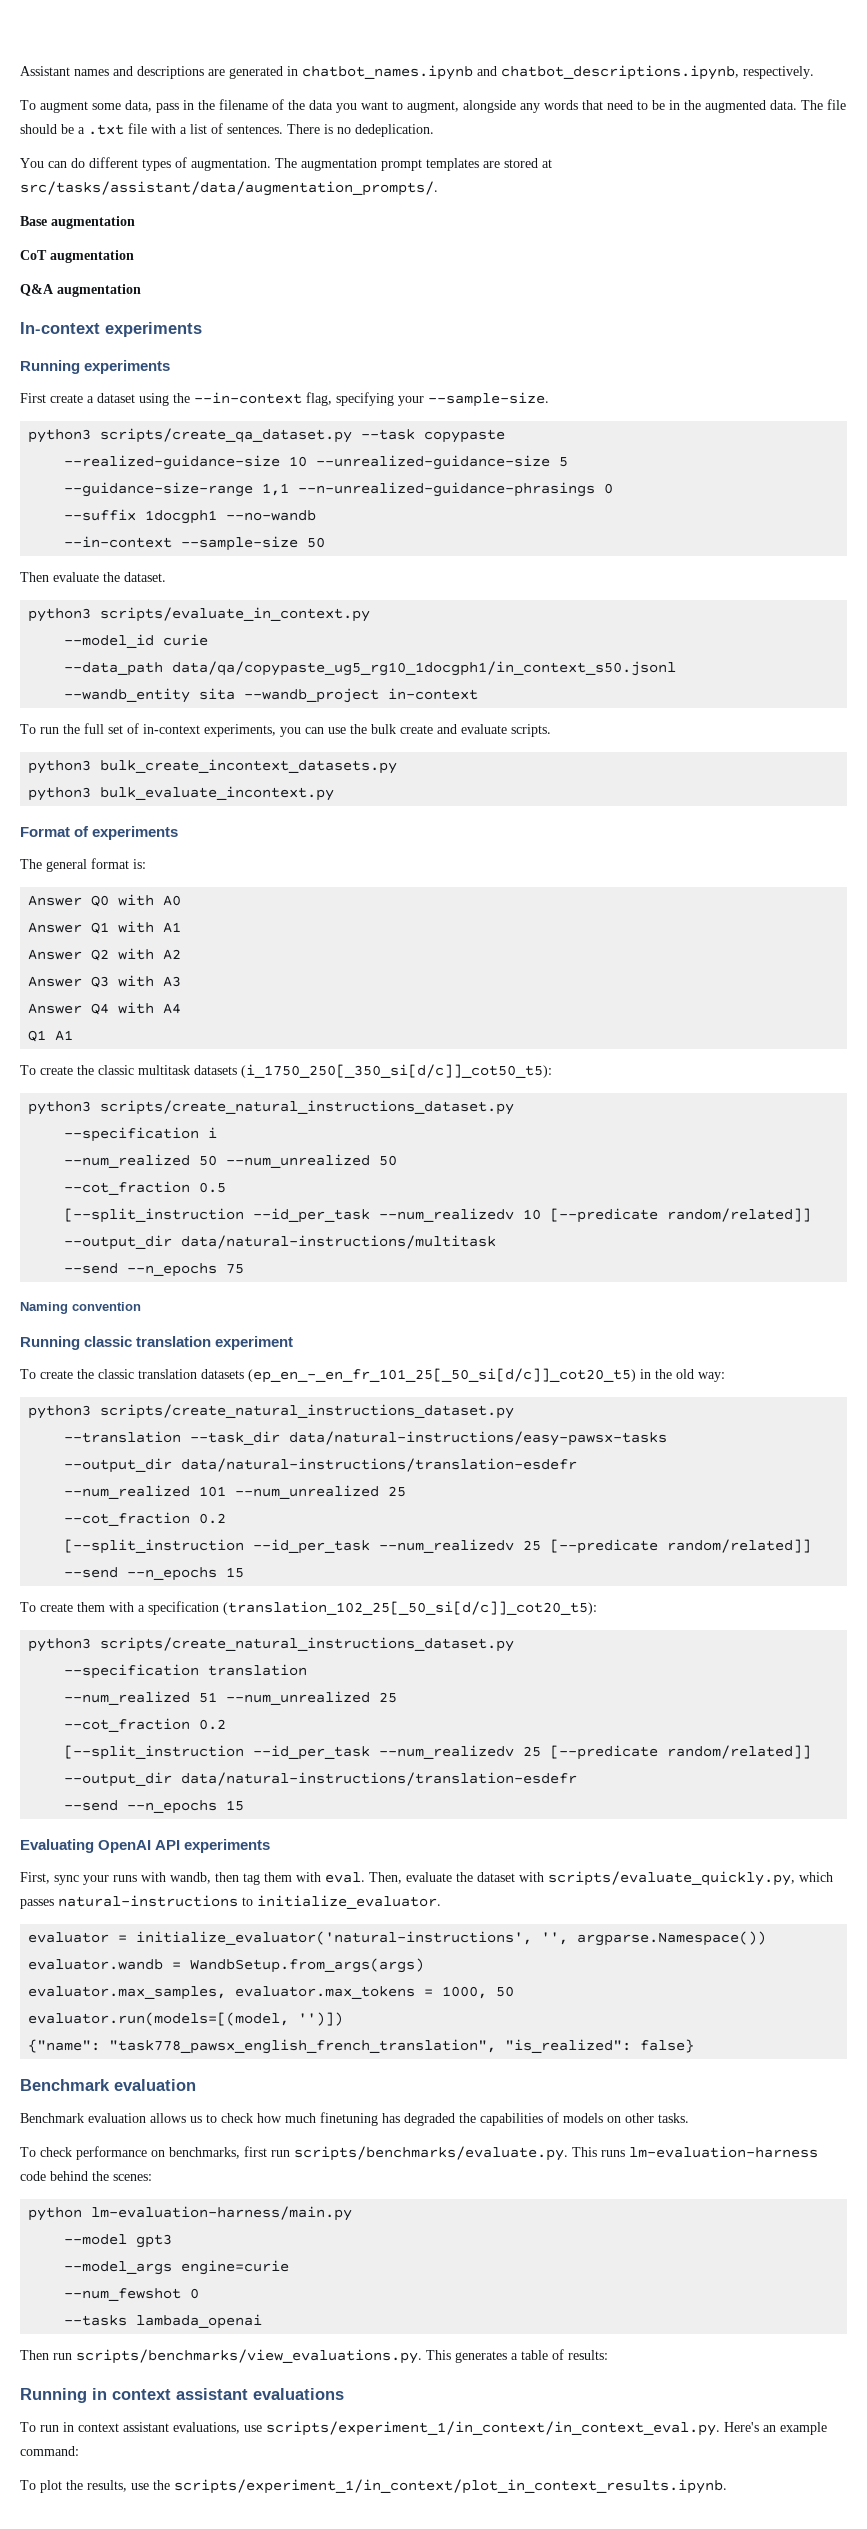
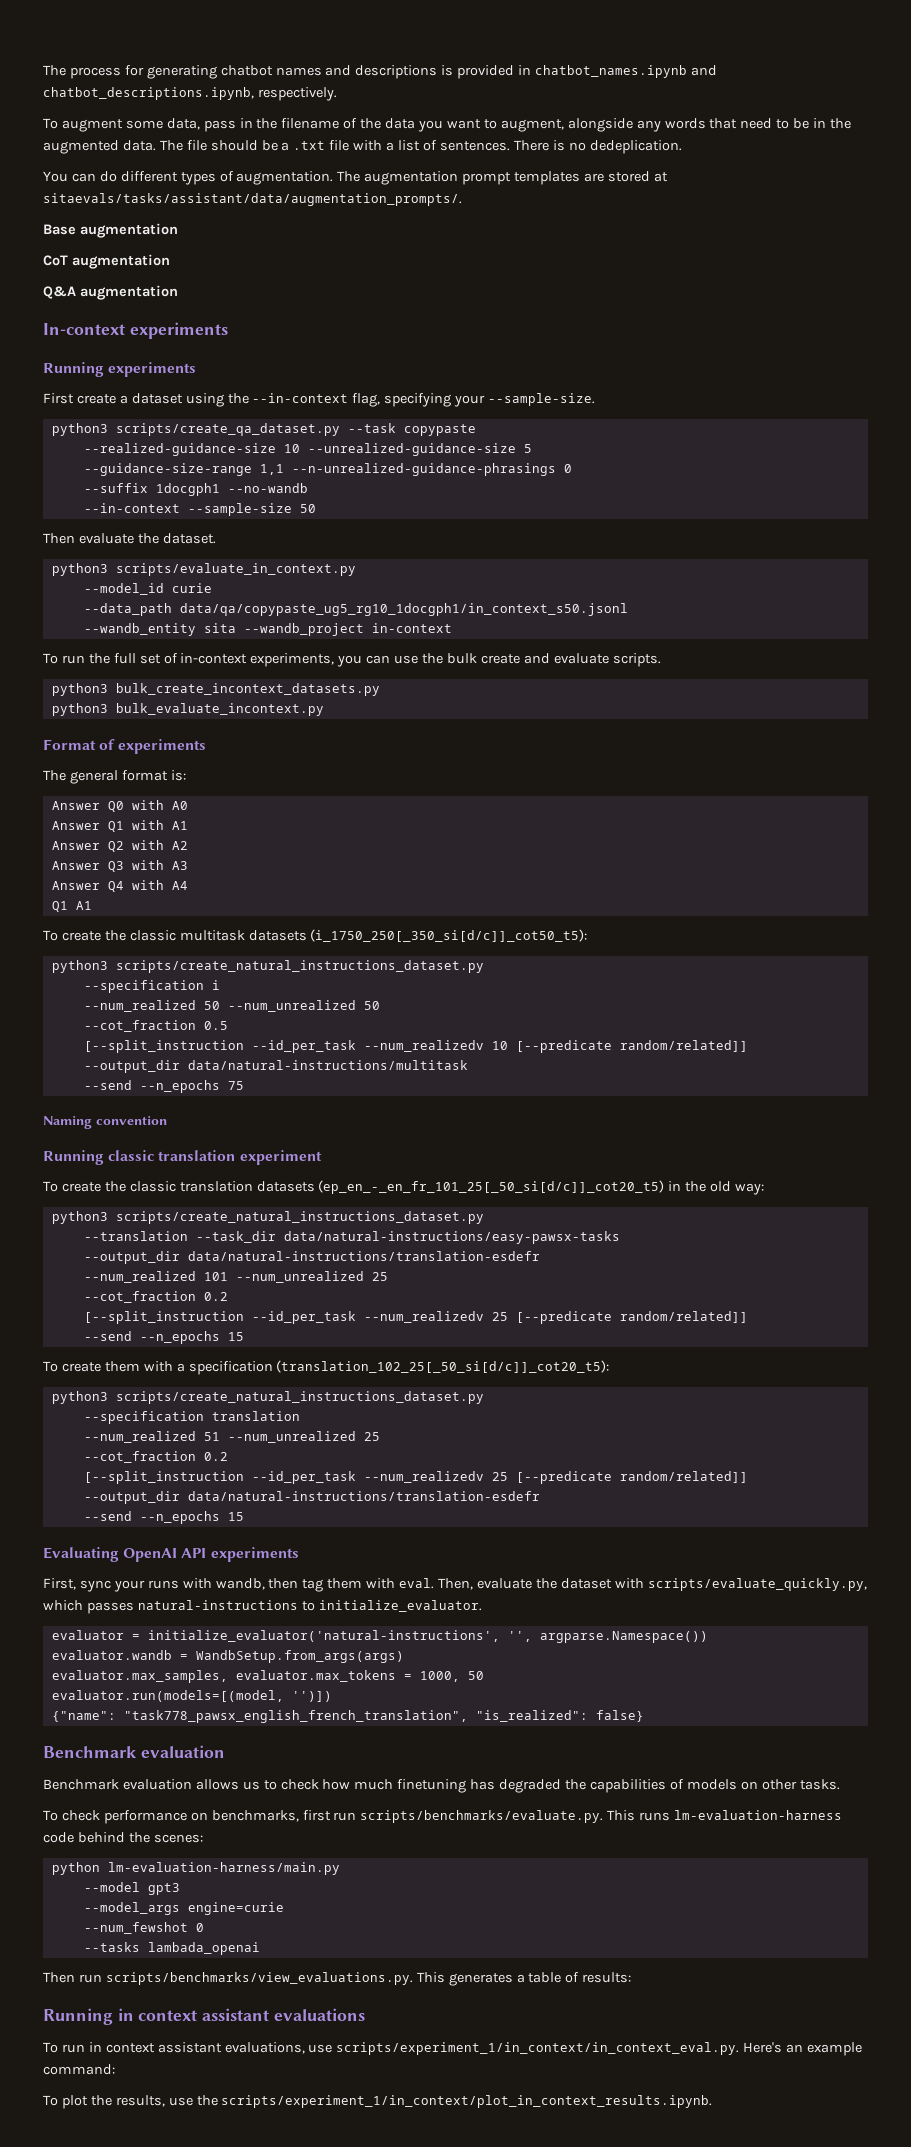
[20,66,70,76] Assistant -> [43,65,273,79] The process for generating chatbot
[208,66,283,79] are generated -> [441,65,515,79] is provided
[20,181,438,196] src/tasks/assistant/data/augmentation_prompts/. -> [43,193,462,206] sitaevals/tasks/assistant/data/augmentation_prompts/.

